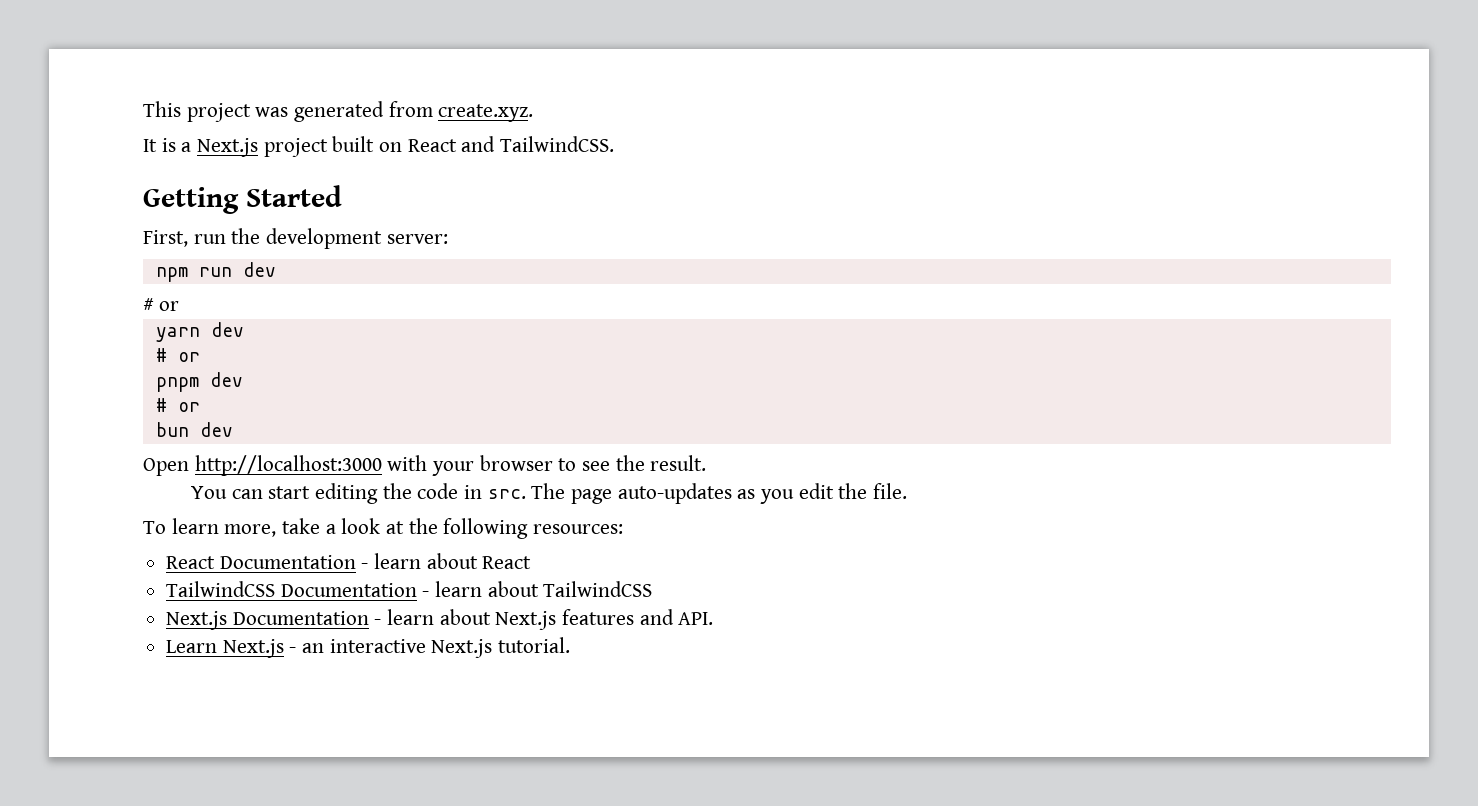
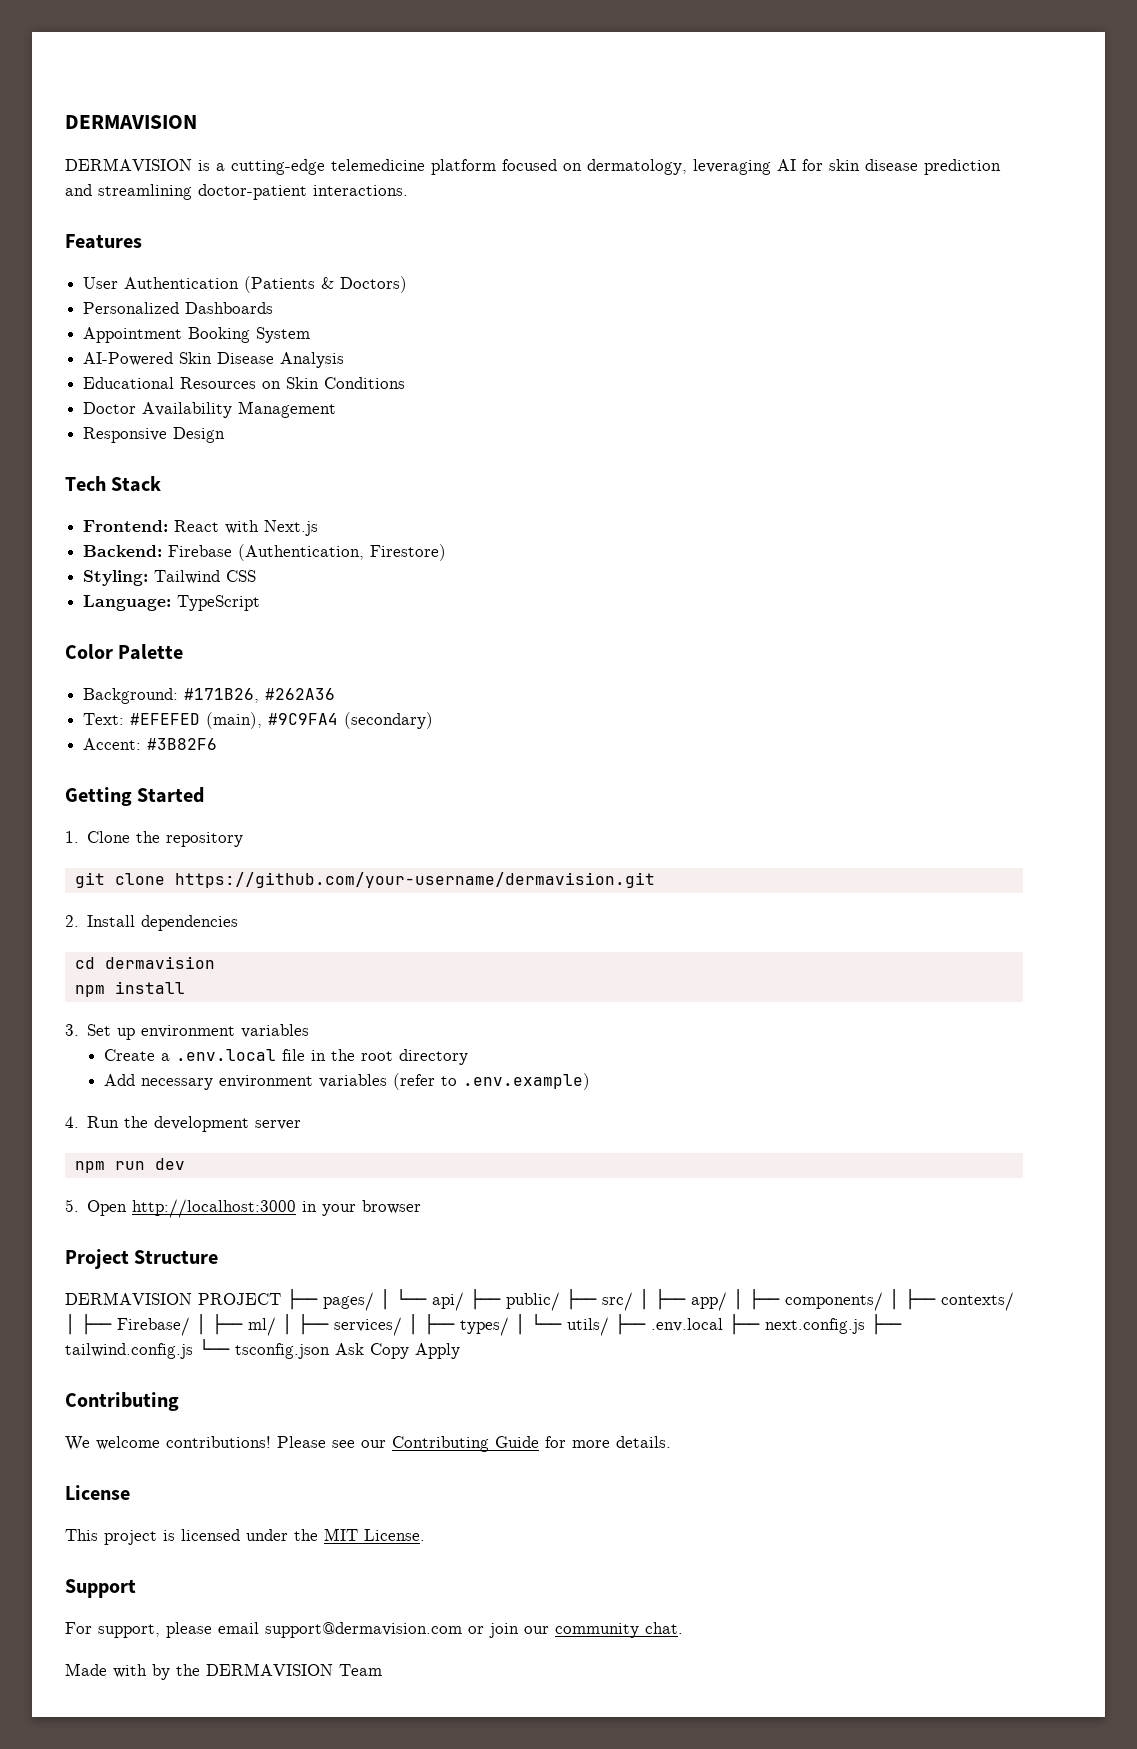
[143,101,534,122] [143,136,615,157] [143,185,342,214] [143,230,226,247] This project was generated from create.xyz. // It is a Next.js project built on React and TailwindCSS. // Getting Started // First, run -> [65,115,197,129] [65,158,1001,175] [65,184,408,200] [65,234,142,249] [83,276,408,293] [83,302,274,314] [83,327,311,343] [83,352,345,368] [83,377,406,389] [83,401,337,418] [83,427,226,443] [65,476,162,492] [83,520,319,536] [83,544,447,561] [83,570,257,586] [83,595,261,611] [65,644,184,660] [83,688,336,704] [83,712,434,729] [83,738,218,750] [65,787,205,806] [65,831,244,847] [74,872,655,888] [65,915,239,931] [74,956,215,969] [74,981,185,997] [65,1024,310,1040] [103,1049,468,1065] [103,1073,590,1090] [65,1116,120,1128] DERMAVISION // DERMAVISION is a cutting-edge telemedicine platform focused on dermatology, leveraging AI for skin disease prediction and streamlining doctor-patient interactions. // Features // User Authentication (Patients & Doctors) // Personalized Dashboards // Appointment Booking System // AI-Powered Skin Disease Analysis // Educational Resources on Skin Conditions // Doctor Availability Management // Responsive Design // Tech Stack // Frontend: React with Next.js // Backend: Firebase (Authentication, Firestore) // Styling: Tailwind CSS // Language: TypeScript // Color Palette // Background: #171B26, #262A36 // Text: #EFEFED (main), #9C9FA4 (secondary) // Accent: #3B82F6 // Getting Started // 1. Clone the repository // git clone https://github.com/your-username/dermavision.git // 2. Install dependencies // cd dermavision // npm install // 3. Set up environment variables // Create a .env.local file in the root directory // Add necessary environment variables (refer to .env.example) // 4. Run
[386,234,448,244] server: -> [255,1120,302,1130] server
[143,298,179,311] [155,322,244,342] [155,348,200,362] [155,372,243,392] [155,398,200,412] [155,422,233,437] # or // yarn dev // # or // pnpm dev // # or // bun dev // -> [65,1199,79,1212] 5.
[387,455,428,471] with -> [302,1201,318,1212] in
[558,455,707,471] [191,483,908,504] [143,518,624,539] [166,553,532,569] [166,581,653,597] [166,609,714,630] [166,637,571,658] to see the result. // You can start editing the code in src. The page auto-updates as you edit the file. // To learn more, take a look at the following resources: // React Documentation - learn about React // TailwindCSS Documentation - learn about TailwindCSS // Next.js Documentation - learn about Next.js features and API. // Learn Next.js - an interactive Next.js tutorial. -> [65,1249,219,1269] [65,1289,1014,1311] [65,1314,902,1336] [65,1339,460,1359] [65,1392,179,1411] [65,1436,671,1452] [65,1485,130,1500] [65,1528,425,1545] [65,1579,136,1598] [65,1622,683,1638] [65,1663,382,1680] // Project Structure // DERMAVISION PROJECT ├── pages/ │ └── api/ ├── public/ ├── src/ │ ├── app/ │ ├── components/ │ ├── contexts/ │ ├── Firebase/ │ ├── ml/ │ ├── services/ │ ├── types/ │ └── utils/ ├── .env.local ├── next.config.js ├── tailwind.config.js └── tsconfig.json Ask Copy Apply // Contributing // We welcome contributions! Please see our Contributing Guide for more details. // License // This project is licensed under the MIT License. // Support // For support, please email support@dermavision.com or join our community chat. // Made with by the DERMAVISION Team

